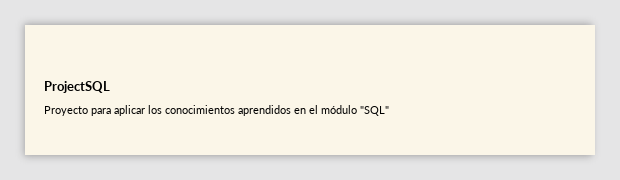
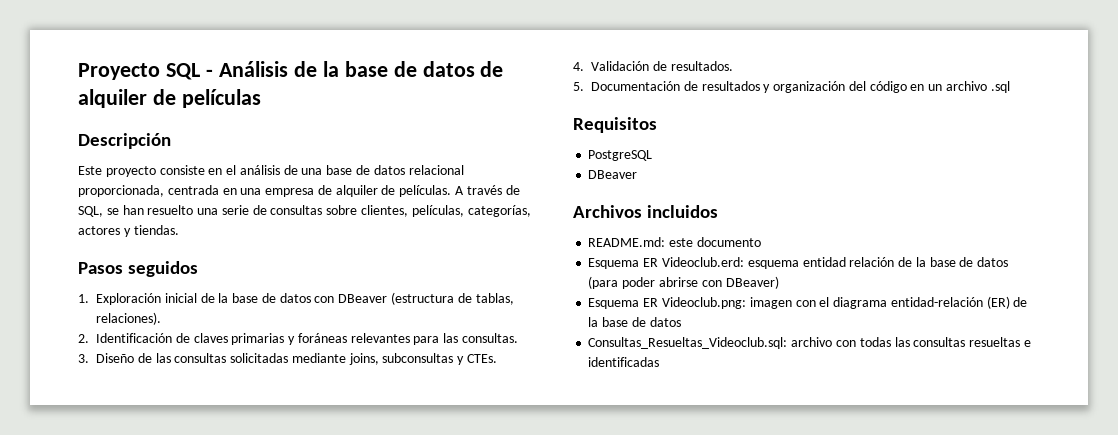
[44,81,110,93] [44,105,389,116] ProjectSQL // Proyecto para aplicar los conocimientos aprendidos en el módulo "SQL" -> [78,61,504,80] [78,89,261,108] [78,133,171,149] [78,165,464,177] [78,185,520,197] [78,205,531,217] [78,225,179,237] [78,261,199,277] [78,292,514,305] [96,312,161,325] [78,333,519,345] [78,353,498,365] [573,61,733,71] [573,81,1010,93] [573,117,657,133] [588,150,653,161] [588,170,638,179] [573,205,719,218] [588,237,761,247] [588,257,1009,269] [588,276,779,289] [588,296,1028,309] [588,317,681,327] [588,337,1031,349] [588,357,660,367] Proyecto SQL - Análisis de la base de datos de alquiler de películas // Descripción // Este proyecto consiste en el análisis de una base de datos relacional proporcionada, centrada en una empresa de alquiler de películas. A través de SQL, se han resuelto una serie de consultas sobre clientes, películas, categorías, actores y tiendas. // Pasos seguidos // 1. Exploración inicial de la base de datos con DBeaver (estructura de tablas, relaciones). // 2. Identificación de claves primarias y foráneas relevantes para las consultas. // 3. Diseño de las consultas solicitadas mediante joins, subconsultas y CTEs. // 4. Validación de resultados. // 5. Documentación de resultados y organización del código en un archivo .sql // Requisitos // PostgreSQL // DBeaver // Archivos incluidos // README.md: este documento // Esquema ER Videoclub.erd: esquema entidad relación de la base de datos (para poder abrirse con DBeaver) // Esquema ER Videoclub.png: imagen con el diagrama entidad-relación (ER) de la base de datos // Consultas_Resueltas_Videoclub.sql: archivo con todas las consultas resueltas e identificadas

